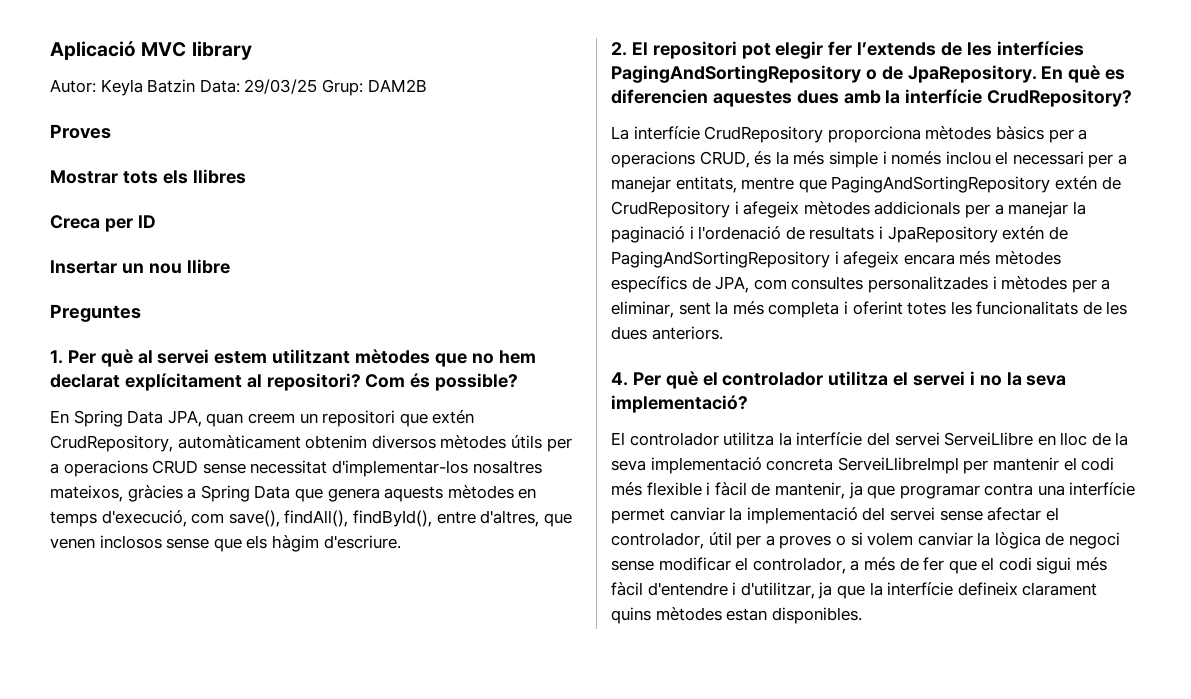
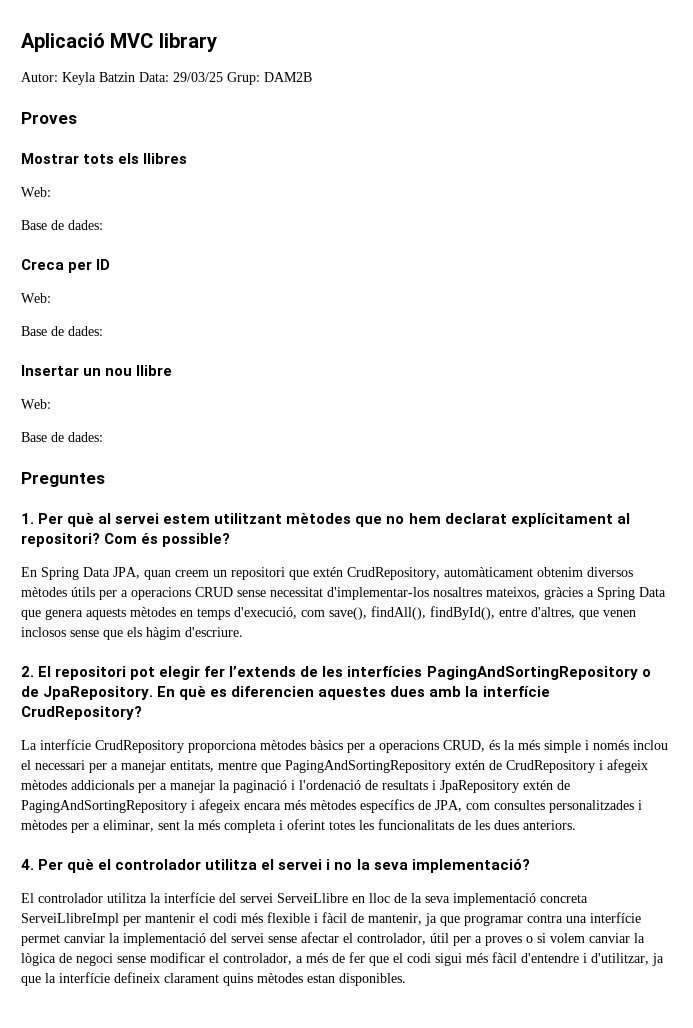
(246, 176) none -> [21,187,51,197] [21,220,103,230] // Web: // Base de dades:
(156, 221) none -> [21,293,51,303] [21,326,103,336] // Web: // Base de dades:
(230, 266) none -> [21,399,51,409] [21,432,103,442] // Web: // Base de dades:

